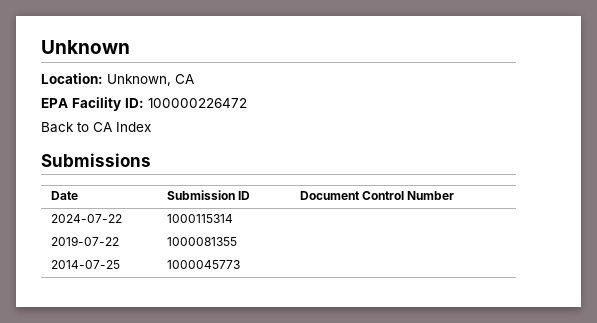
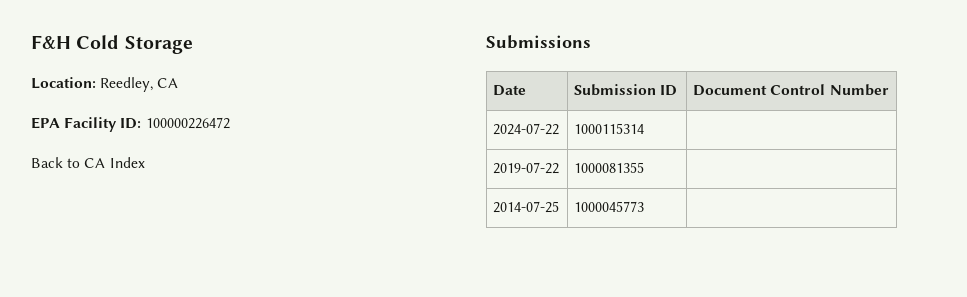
[41,40,130,54] Unknown -> [31,35,193,54] F&H Cold Storage
[107,74,171,86] Unknown, -> [100,77,154,92] Reedley,

